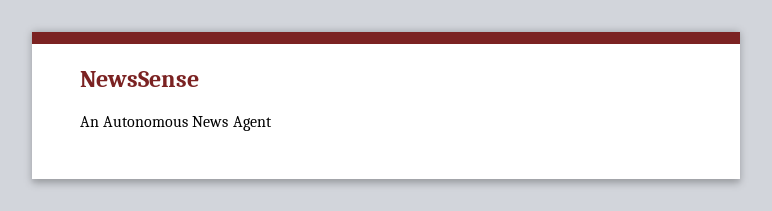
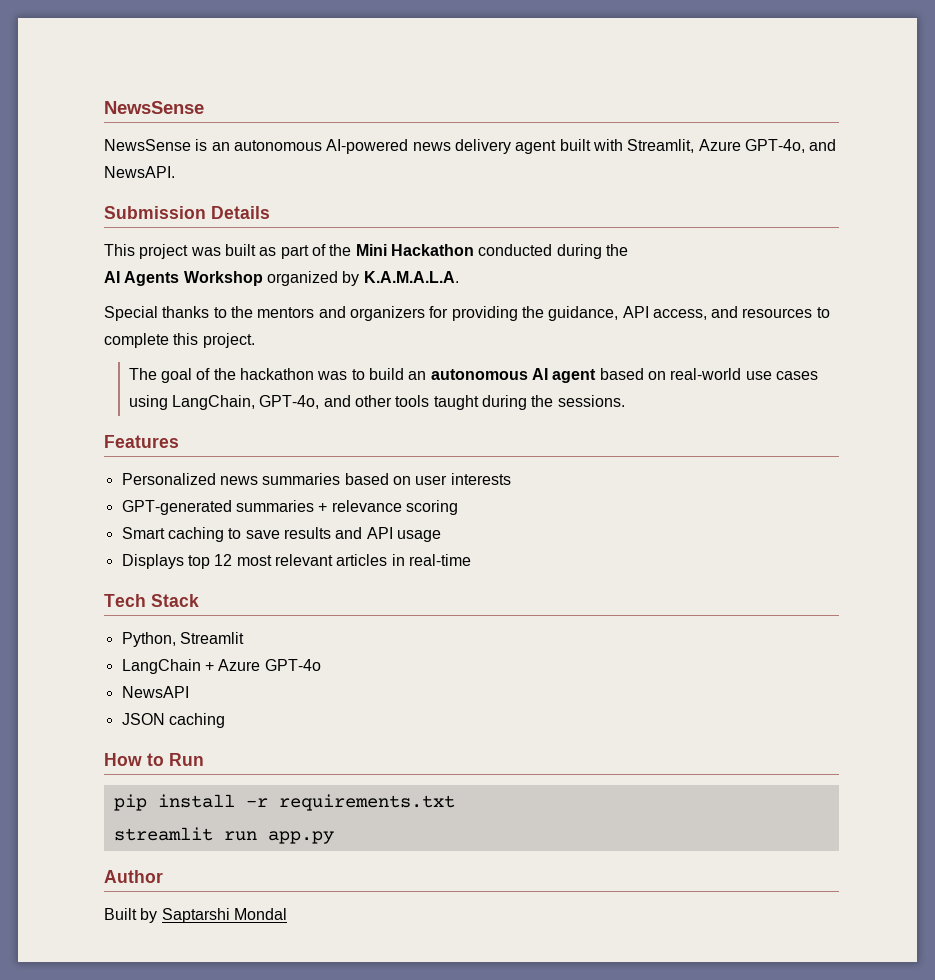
[80,116,272,131] An Autonomous News Agent -> [104,139,837,154] [104,166,175,178] [104,206,270,219] [104,244,628,259] [104,271,459,286] [104,306,830,321] [104,333,255,348] [128,368,818,383] [128,395,625,410] [104,435,179,448] [121,473,511,485] [121,500,458,515] [121,527,441,542] [121,554,471,569] [104,594,199,607] [121,632,244,647] [121,659,321,674] [121,686,189,698] [121,713,225,728] [104,753,204,766] [113,794,455,811] [113,827,334,844] [104,870,163,883] [104,908,287,923] NewsSense is an autonomous AI-powered news delivery agent built with Streamlit, Azure GPT-4o, and NewsAPI. // Submission Details // This project was built as part of the Mini Hackathon conducted during the // AI Agents Workshop organized by K.A.M.A.L.A. // Special thanks to the mentors and organizers for providing the guidance, API access, and resources to complete this project. // The goal of the hackathon was to build an autonomous AI agent based on real-world use cases using LangChain, GPT-4o, and other tools taught during the sessions. // Features // Personalized news summaries based on user interests // GPT-generated summaries + relevance scoring // Smart caching to save results and API usage // Displays top 12 most relevant articles in real-time // Tech Stack // Python, Streamlit // LangChain + Azure GPT-4o // NewsAPI // JSON caching // How to Run // pip install -r requirements.txt // streamlit run app.py // Author // Built by Saptarshi Mondal

